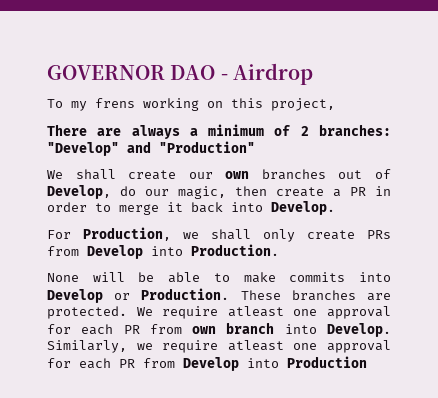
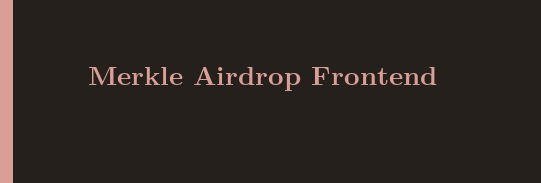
[47,63,313,85] [47,98,335,111] [47,124,391,139] [47,141,255,156] [47,169,391,180] [47,185,391,199] [47,201,335,215] [47,227,391,242] [47,244,279,259] [47,272,392,283] [47,288,391,303] [47,306,391,319] [47,322,391,337] [47,340,391,353] [47,356,367,371] GOVERNOR DAO - Airdrop // To my frens working on this project, // There are always a minimum of 2 branches: "Develop" and "Production" // We shall create our own branches out of Develop, do our magic, then create a PR in order to merge it back into Develop. // For Production, we shall only create PRs from Develop into Production. // None will be able to make commits into Develop or Production. These branches are protected. We require atleast one approval for each PR from own branch into Develop. Similarly, we require atleast one approval for each PR from Develop into Production -> [88,66,437,91] Merkle Airdrop Frontend

